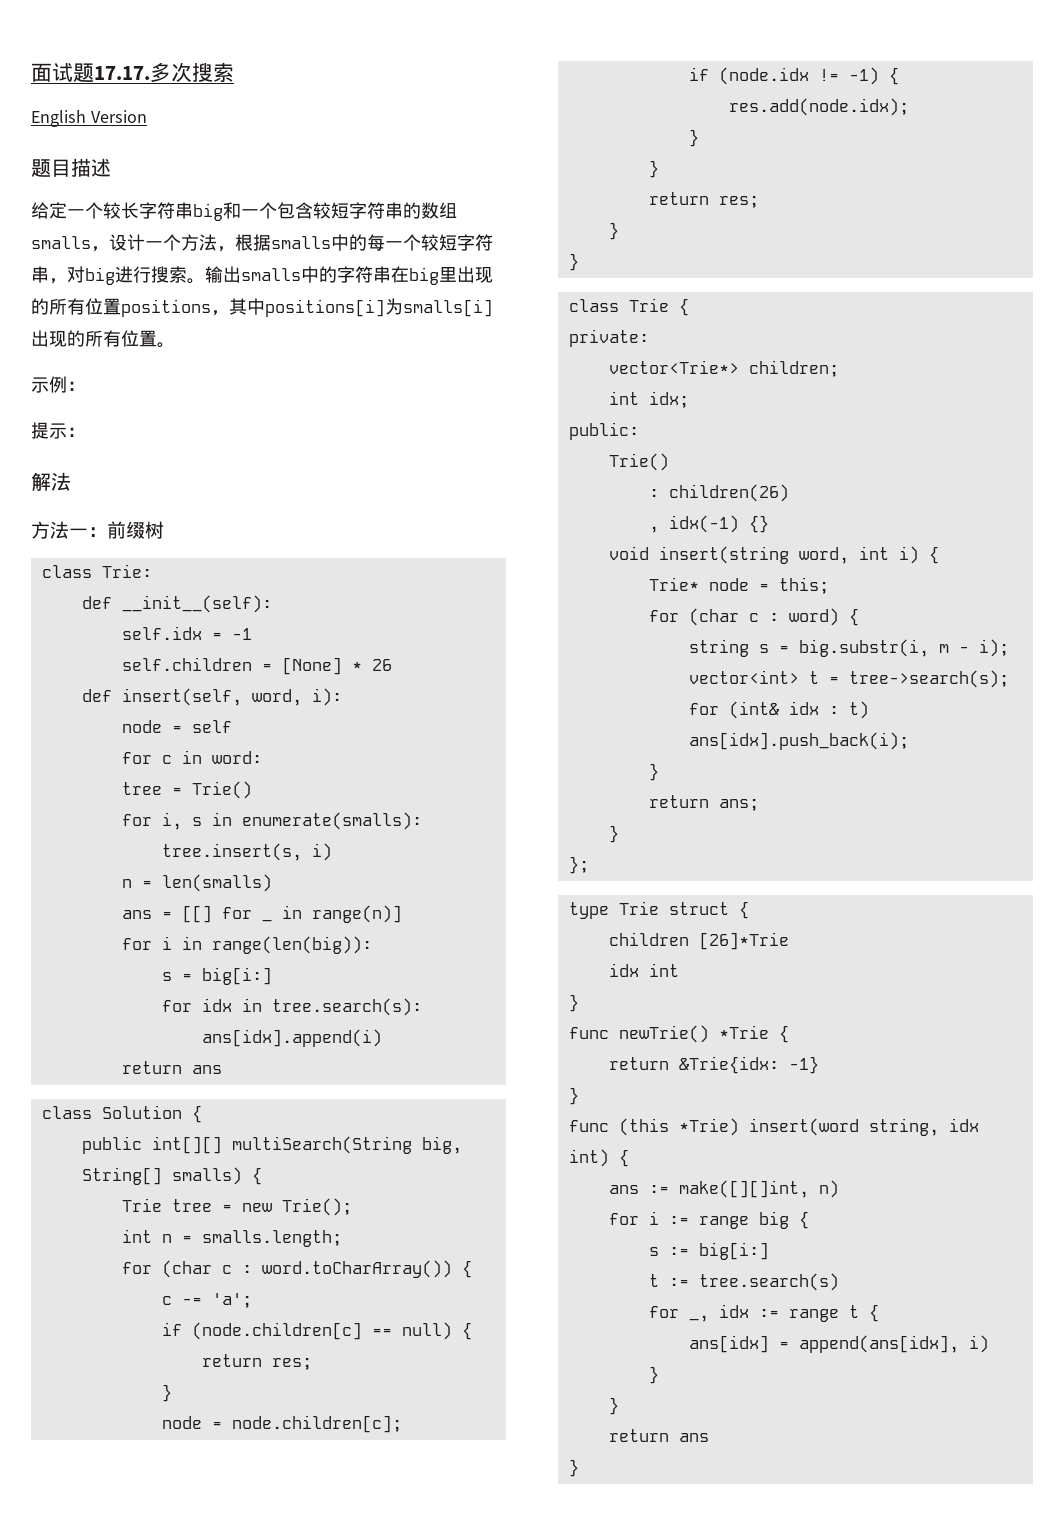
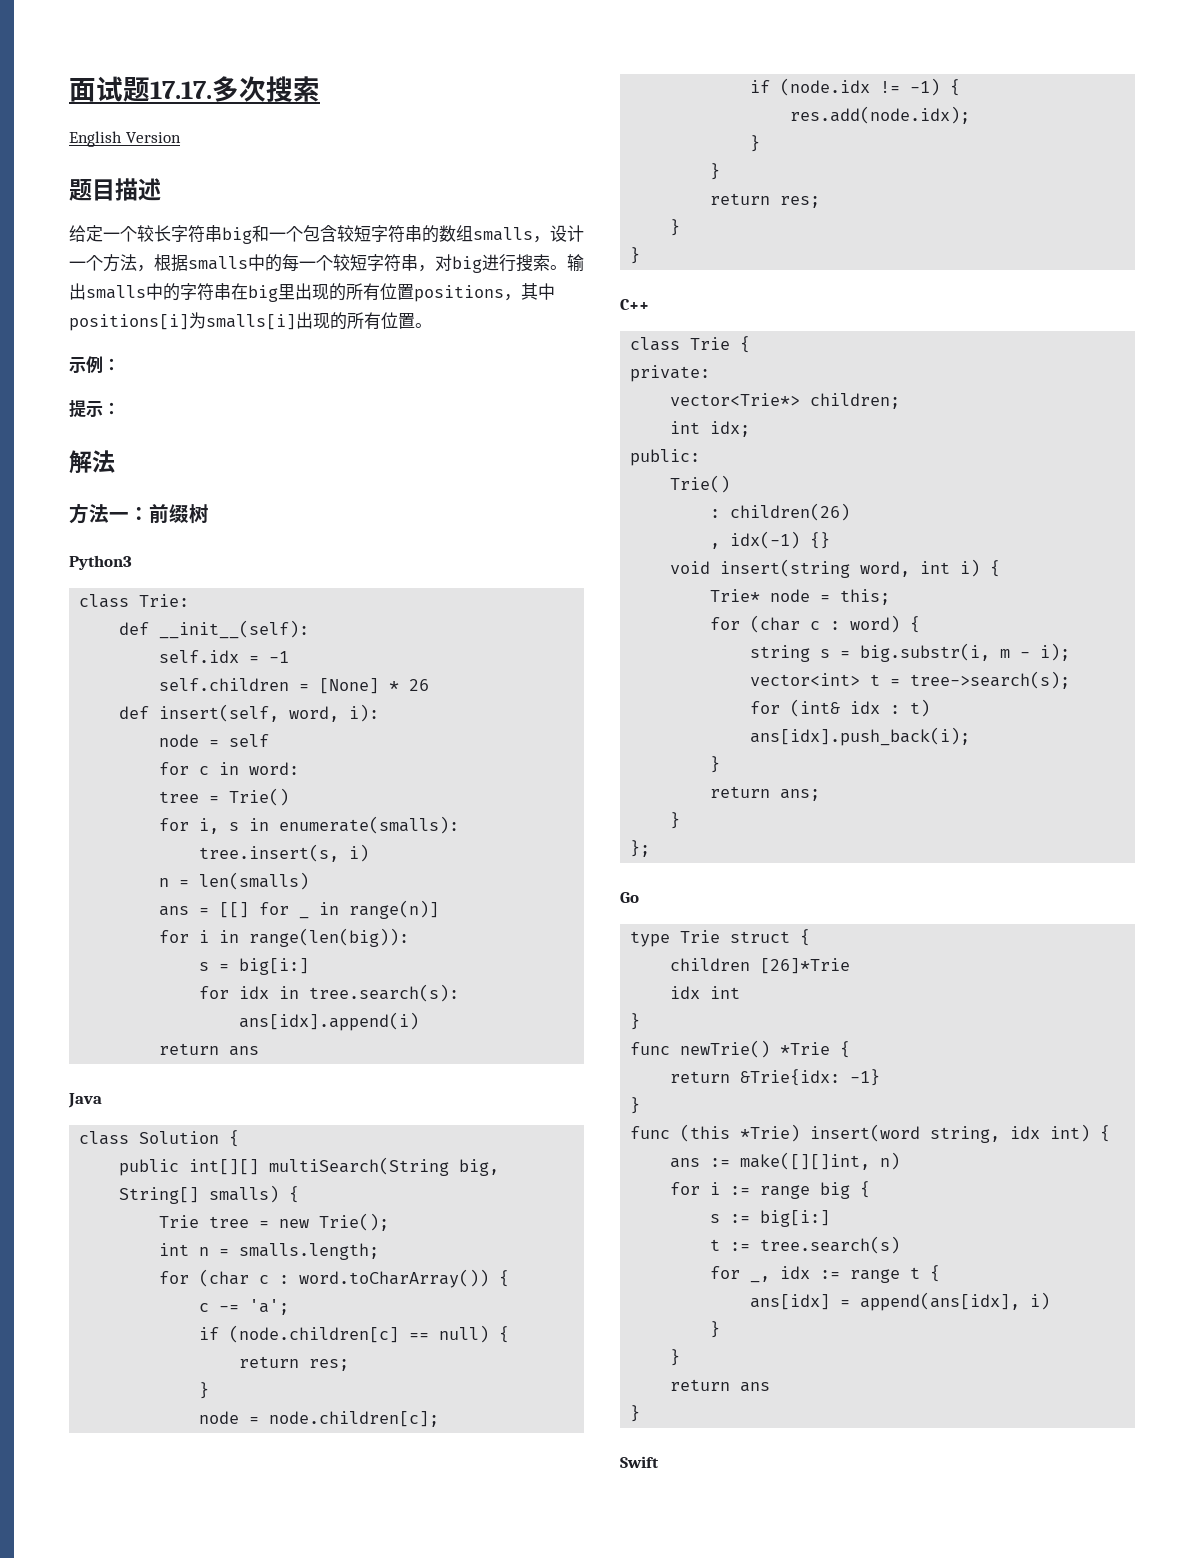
(164, 530) none -> [69,555,132,570] // Python3
(222, 1069) none -> [68,1093,102,1108] // Java
(579, 262) none -> [620,299,649,310] // C++
(589, 865) none -> [620,892,639,903] // Go
(579, 1468) none -> [620,1456,659,1468] // Swift

